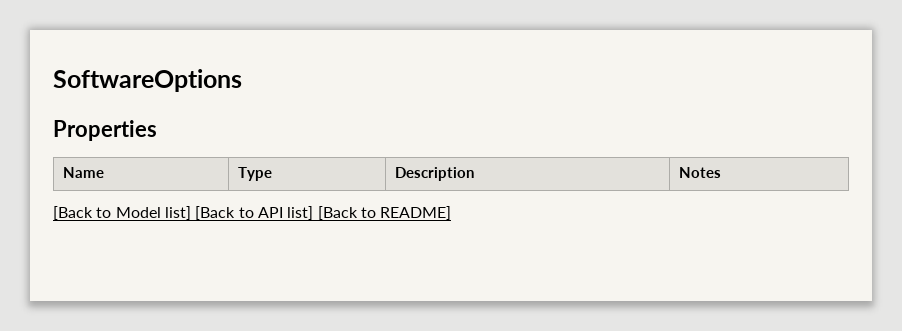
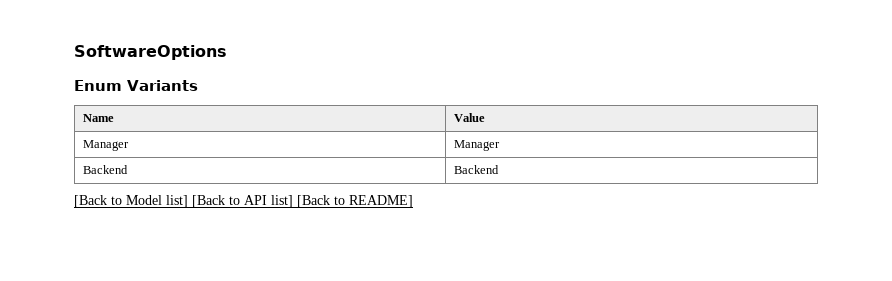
[53,120,157,141] Properties -> [74,80,198,91] Enum Variants
[237,167,272,181] [394,167,474,181] [678,167,721,178] Type | Description | Notes -> [454,113,486,122] [83,140,130,151] [454,140,501,151] [83,165,129,174] [454,165,500,174] Value // Manager | Manager // Backend | Backend

